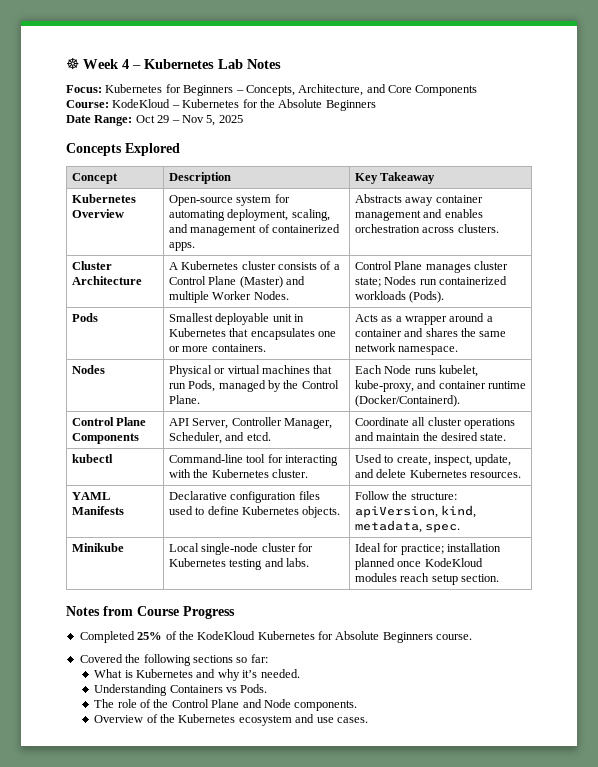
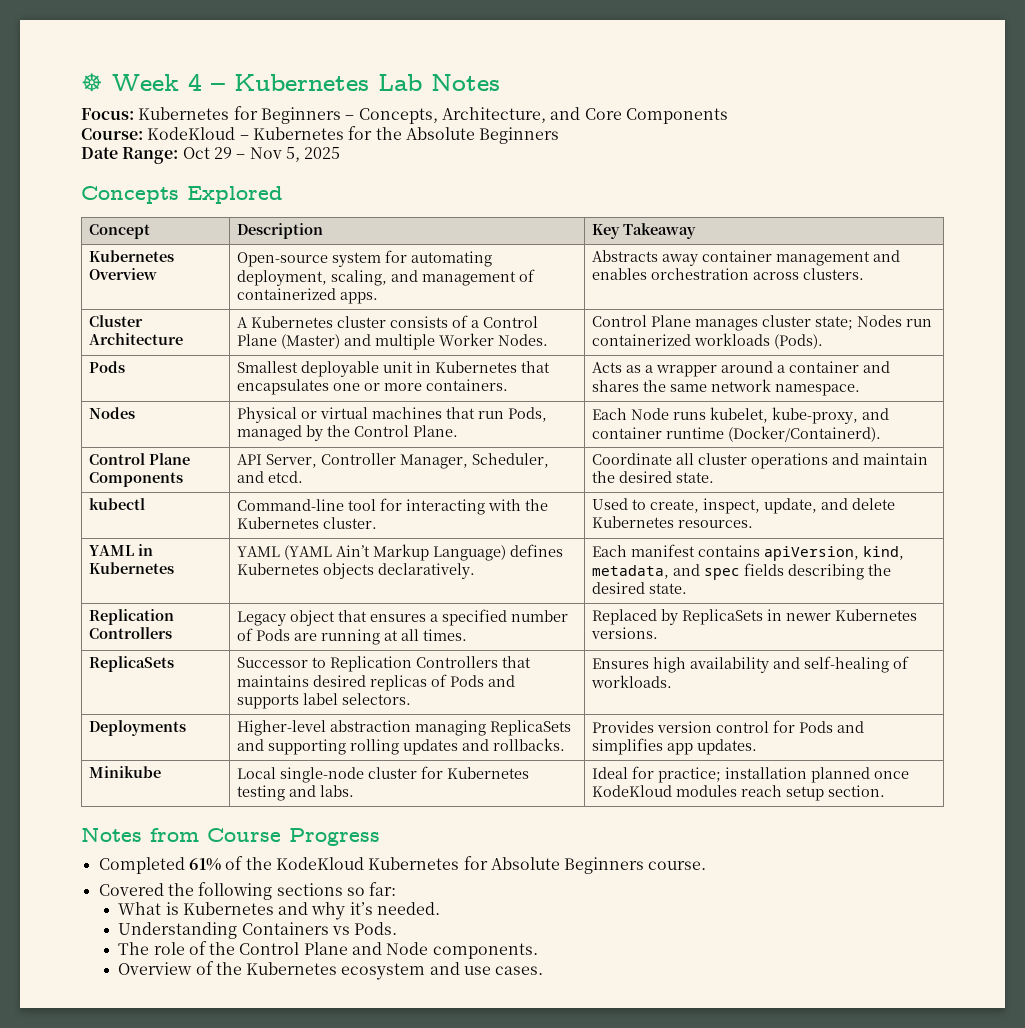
[71,506,124,515] [168,491,320,503] [168,506,341,518] [354,491,457,500] [354,505,477,518] [354,520,461,533] Manifests | Declarative configuration files used to define Kubernetes objects. | Follow the structure: apiVersion, kind, metadata, spec. -> [138,544,154,556] [89,562,175,574] [237,544,564,561] [237,563,476,579] [592,544,905,561] [592,563,892,580] [592,582,688,594] [89,609,175,625] [89,627,173,639] [237,609,569,626] [237,628,468,645] [592,609,918,625] [591,627,659,639] [89,656,175,672] [237,656,532,672] [237,674,516,691] [237,693,412,709] [592,656,910,673] [591,675,673,688] [89,720,187,736] [237,720,572,736] [237,738,566,755] [592,720,865,733] [592,738,758,755] in Kubernetes | YAML (YAML Ain’t Markup Language) defines Kubernetes objects declaratively. | Each manifest contains apiVersion, kind, metadata, and spec fields describing the desired state. // Replication Controllers | Legacy object that ensures a specified number of Pods are running at all times. | Replaced by ReplicaSets in newer Kubernetes versions. // ReplicaSets | Successor to Replication Controllers that maintains desired replicas of Pods and supports label selectors. | Ensures high availability and self-healing of workloads. // Deployments | Higher-level abstraction managing ReplicaSets and supporting rolling updates and rollbacks. | Provides version control for Pods and simplifies app updates.
[137,632,163,640] 25% -> [188,858,221,871] 61%

